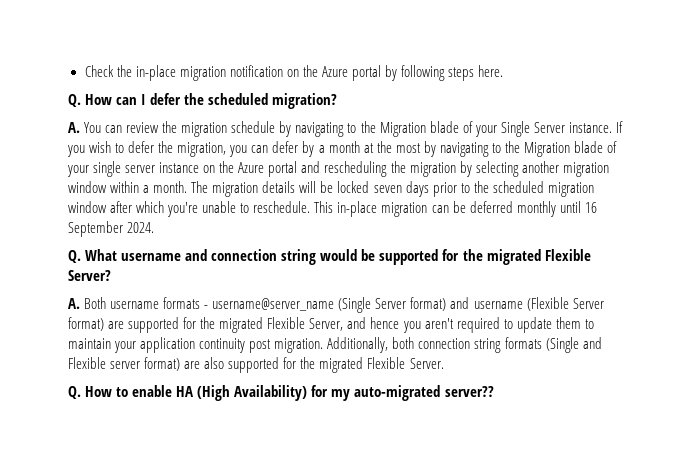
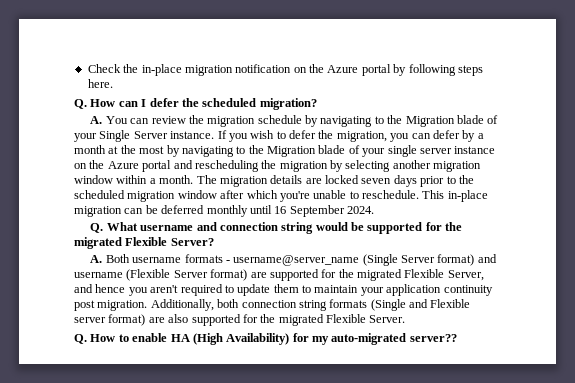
[299,181,334,193] will be -> [305,178,322,184] are

